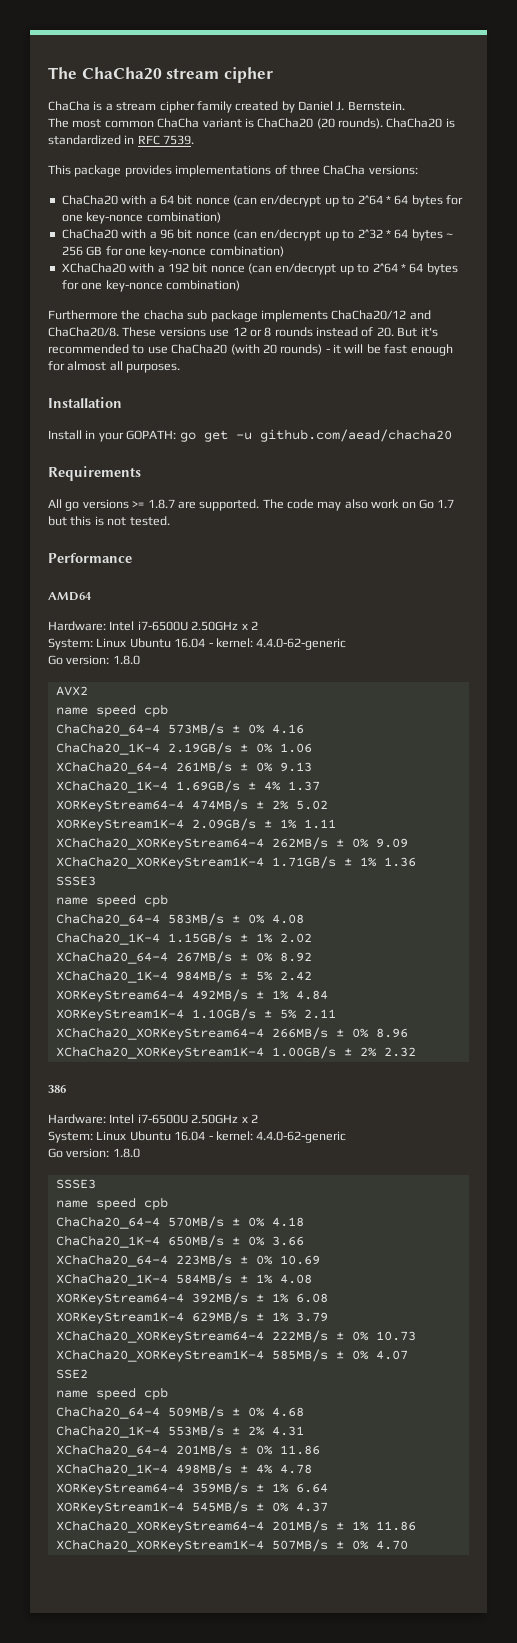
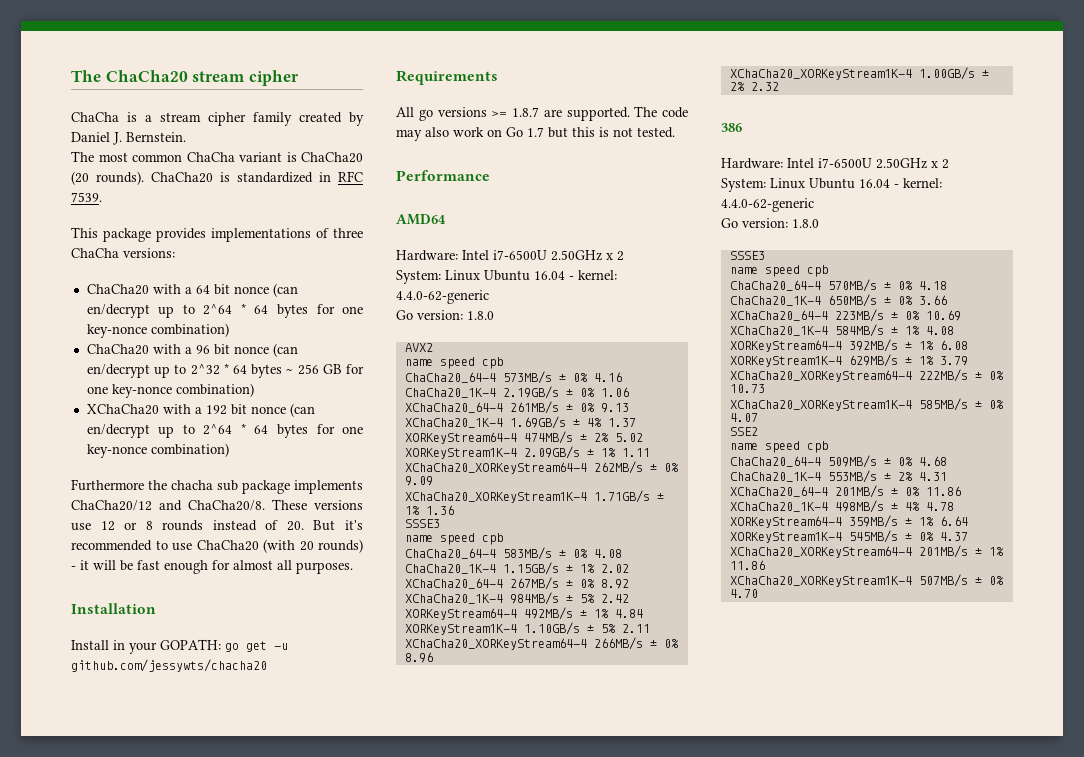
[259,429,452,442] github.com/aead/chacha20 -> [71,659,267,672] github.com/jessywts/chacha20

